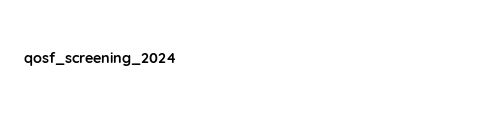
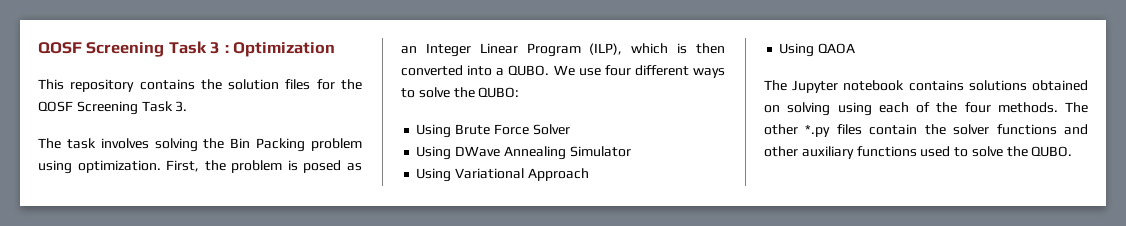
[24,52,176,66] qosf_screening_2024 -> [38,41,336,57] [38,79,362,92] [38,101,188,115] [38,138,362,152] [38,160,362,174] [401,43,725,57] [401,65,725,78] [401,87,520,98] [416,124,570,138] [416,146,631,160] [416,168,589,182] [779,43,856,57] [764,80,1088,93] [764,102,1088,116] [764,124,1088,137] [764,146,1073,159] QOSF Screening Task 3 : Optimization // This repository contains the solution files for the QOSF Screening Task 3. // The task involves solving the Bin Packing problem using optimization. First, the problem is posed as an Integer Linear Program (ILP), which is then converted into a QUBO. We use four different ways to solve the QUBO: // Using Brute Force Solver // Using DWave Annealing Simulator // Using Variational Approach // Using QAOA // The Jupyter notebook contains solutions obtained on solving using each of the four methods. The other *.py files contain the solver functions and other auxiliary functions used to solve the QUBO.

